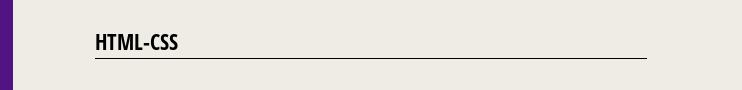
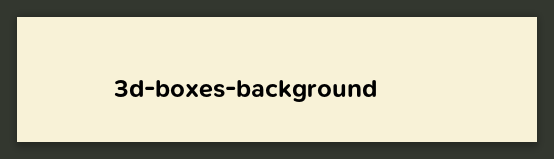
[95,34,178,50] HTML-CSS -> [113,80,377,102] 3d-boxes-background

